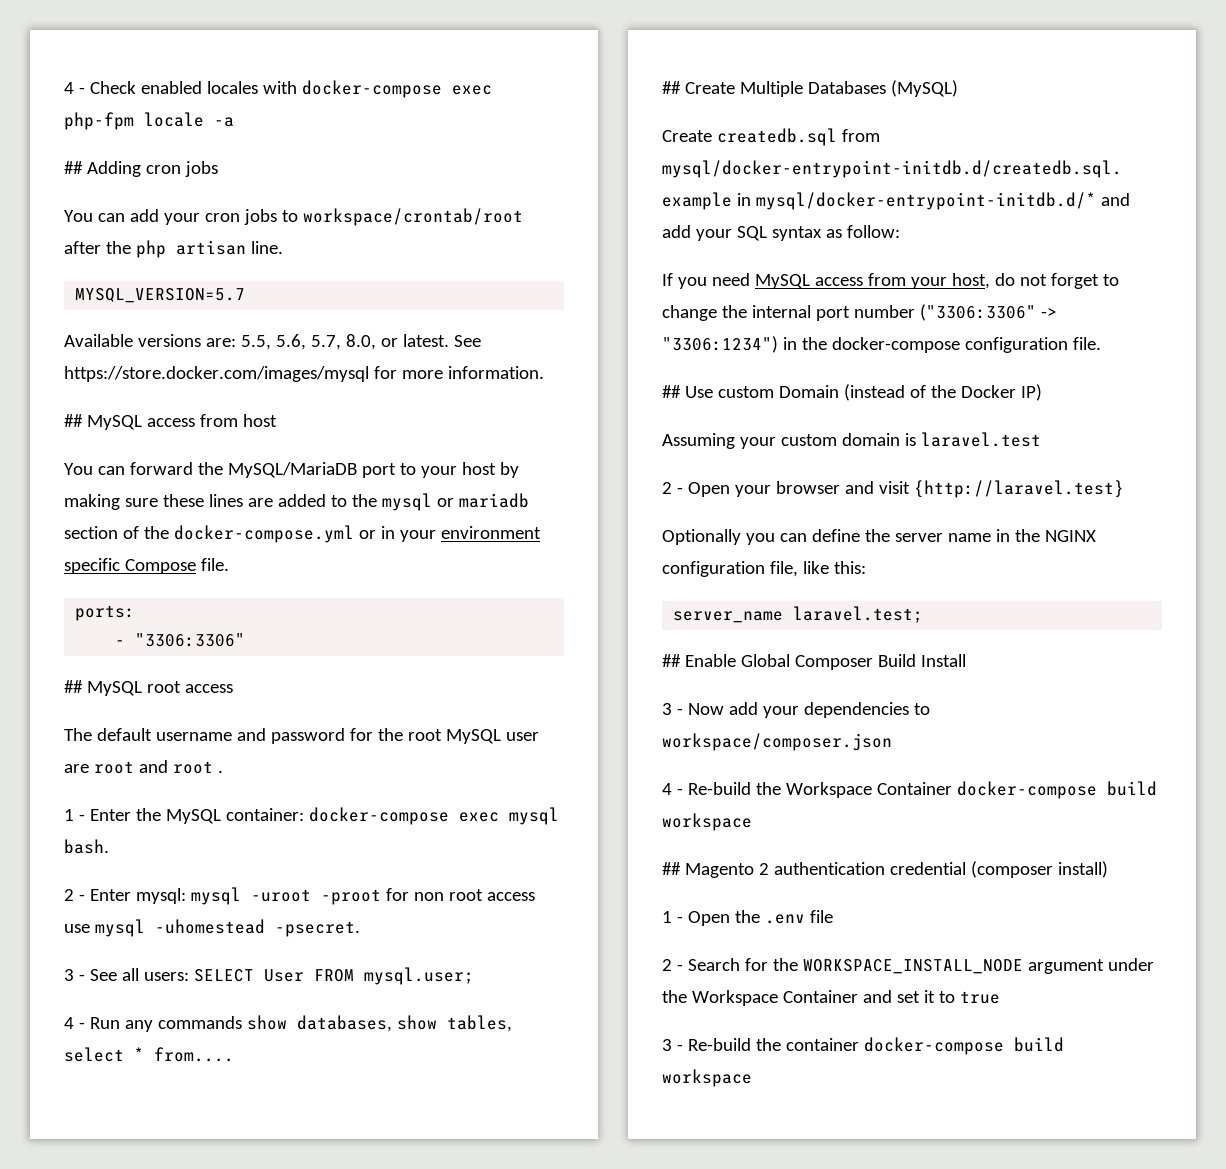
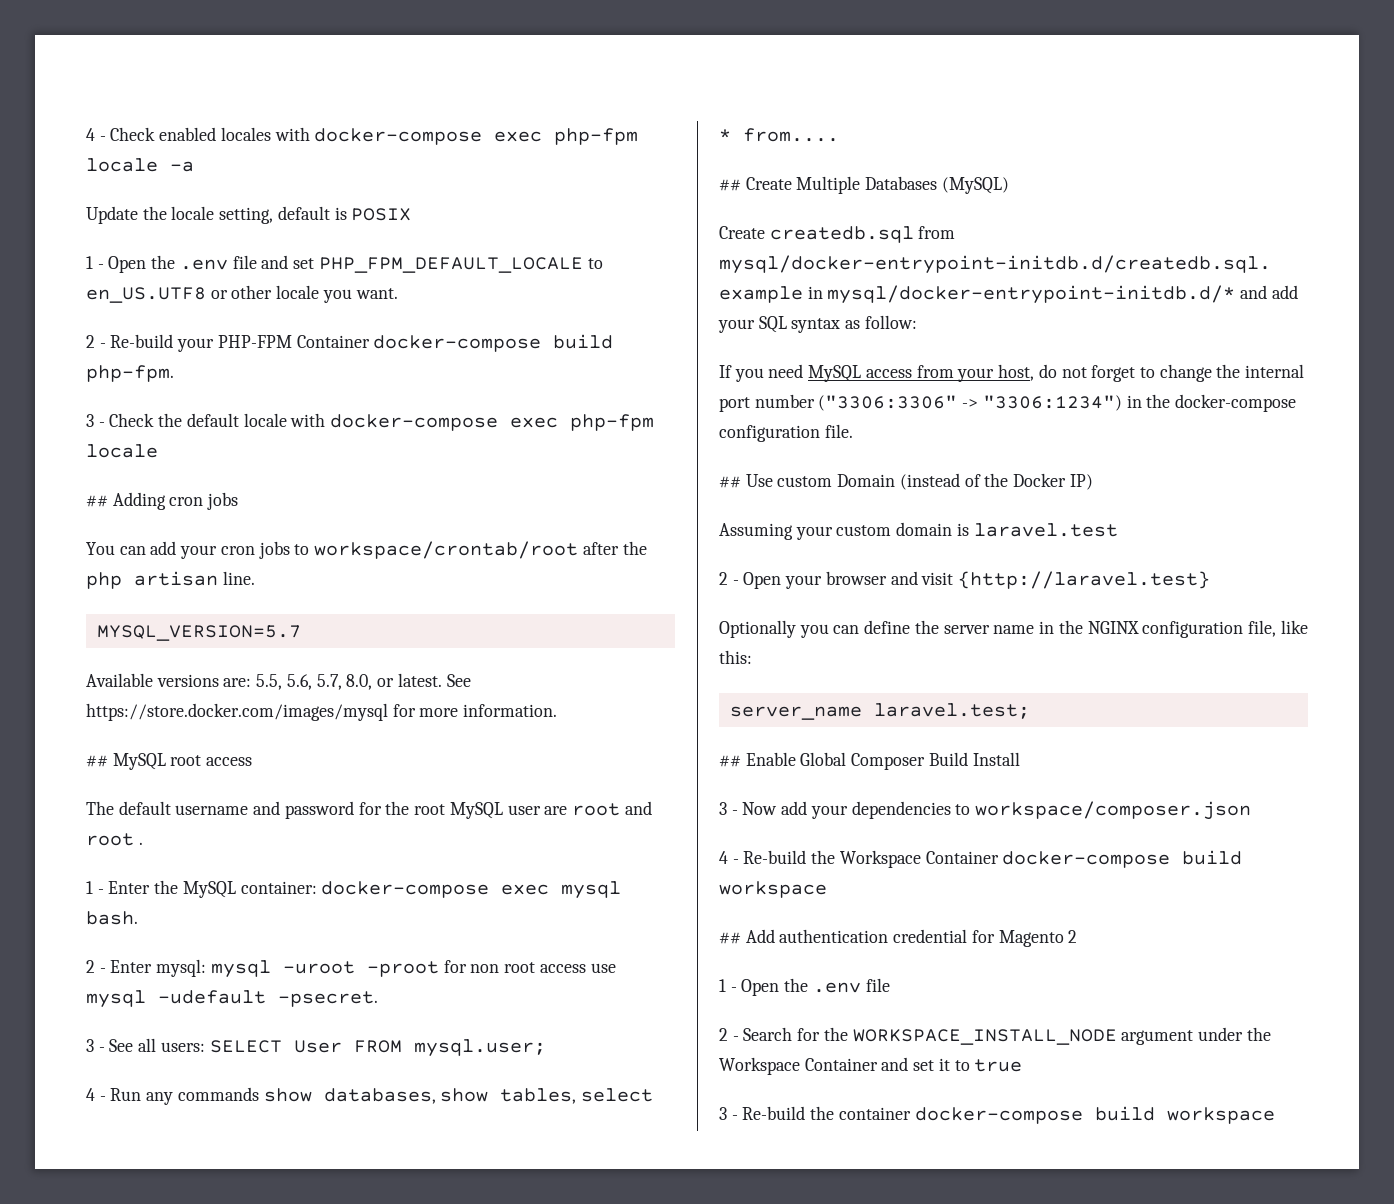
(234, 122) none -> [86,206,412,224] [86,255,603,273] [86,285,398,303] [86,334,614,352] [86,365,174,382] [86,413,655,431] [86,444,158,458] // Update the locale setting, default is POSIX // 1 - Open the .env file and set PHP_FPM_DEFAULT_LOCALE to en_US.UTF8 or other locale you want. // 2 - Re-build your PHP-FPM Container docker-compose build php-fpm. // 3 - Check the default locale with docker-compose exec php-fpm locale
[64,414,277,430] [64,462,519,478] [64,493,529,511] [64,525,541,543] [64,558,229,574] [75,605,136,621] [115,633,246,647] // ## MySQL access from host // You can forward the MySQL/MariaDB port to your host by making sure these lines are added to the mysql or mariadb section of the docker-compose.yml or in your environment specific Compose file. // ports: // - "3306:3306" -> (558, 710) none
[154,919,265,934] -uhomestead -> [158,990,266,1004] -udefault
[684,861,1108,878] Magento 2 authentication credential (composer install) -> [745,929,1078,947] Add authentication credential for Magento 2

